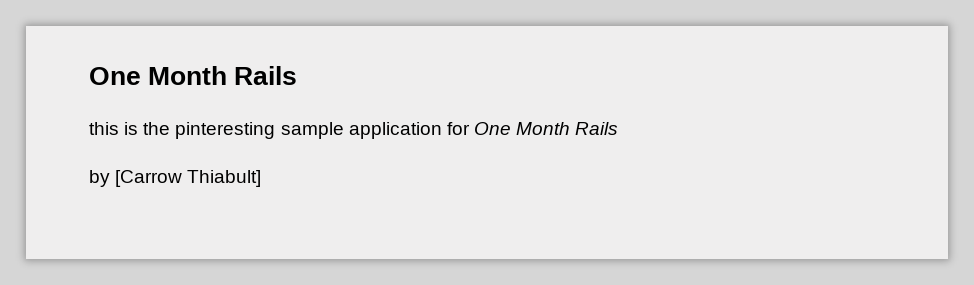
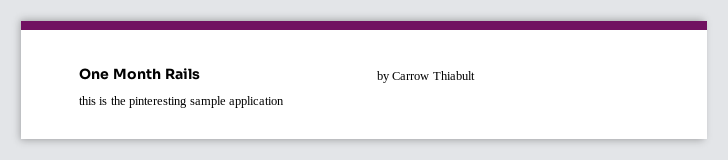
[446,122,619,135] for One Month Rails -> (284, 102) none
[115,170,262,187] [Carrow Thiabult] -> [392,71,475,80] Carrow Thiabult

